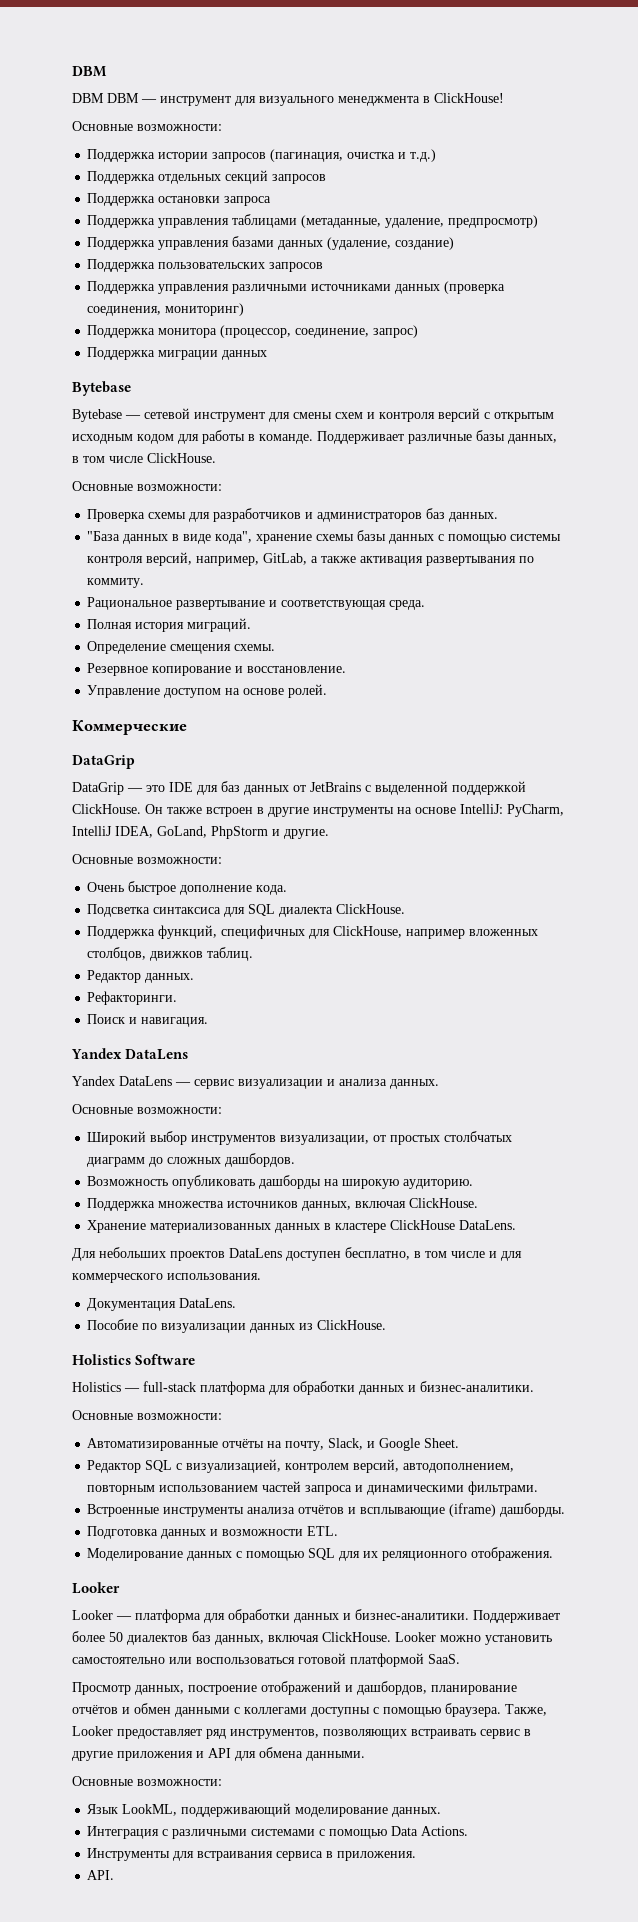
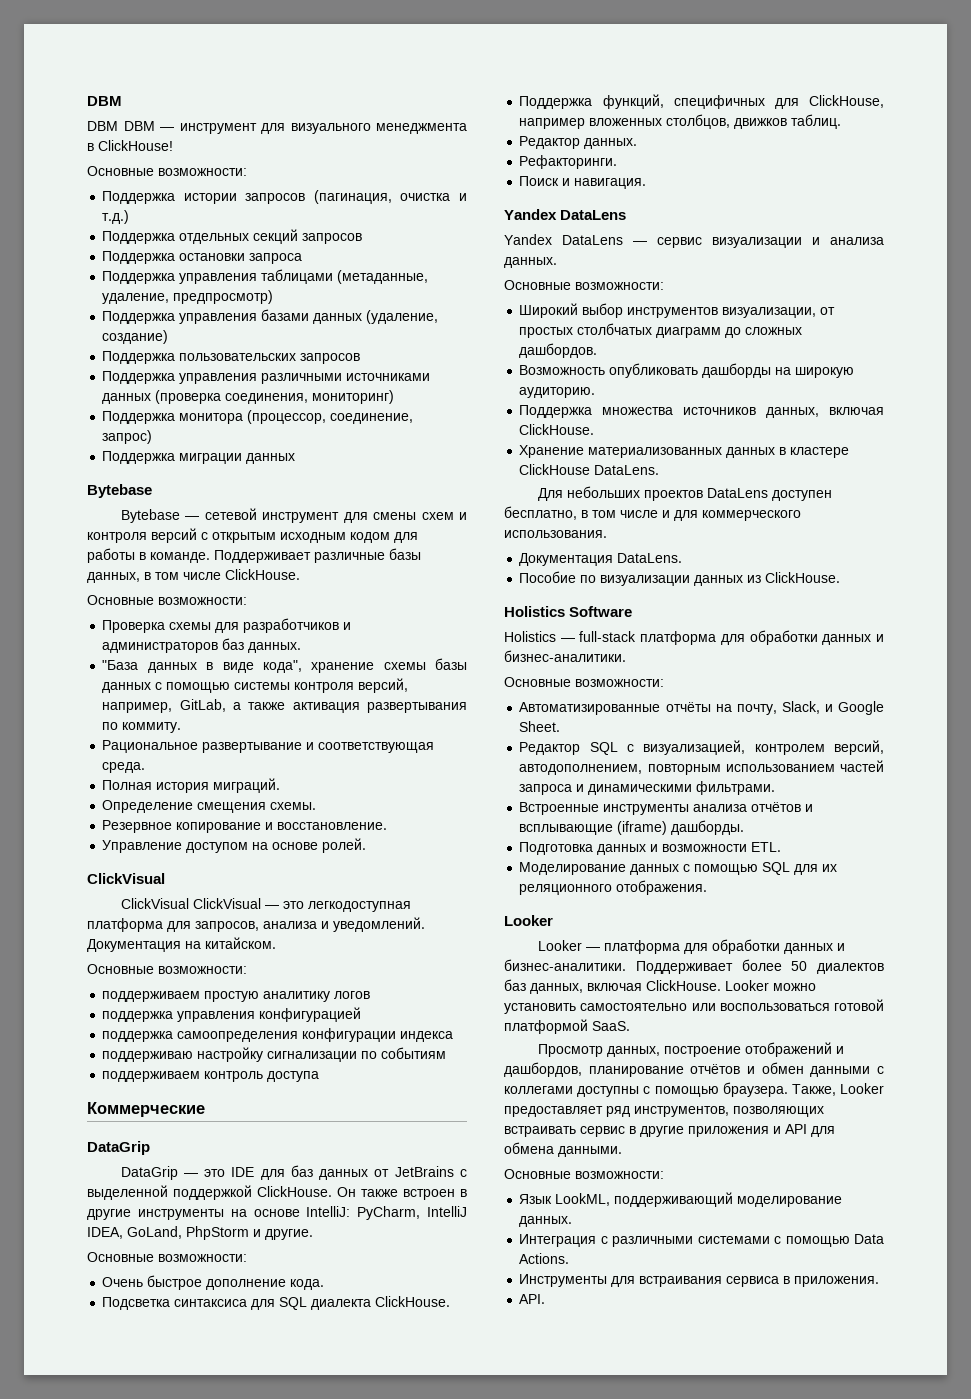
(328, 691) none -> [87,873,165,884] [120,898,411,912] [87,917,425,932] [87,937,276,952] [87,964,247,974] [102,991,371,1002] [102,1007,362,1022] [102,1028,454,1042] [102,1047,447,1062] [102,1071,320,1082] // ClickVisual // ClickVisual ClickVisual — это легкодоступная платформа для запросов, анализа и уведомлений. Документация на китайском. // Основные возможности: // поддерживаем простую аналитику логов // поддержка управления конфигурацией // поддержка самоопределения конфигурации индекса // поддерживаю настройку сигнализации по событиям // поддерживаем контроль доступа

